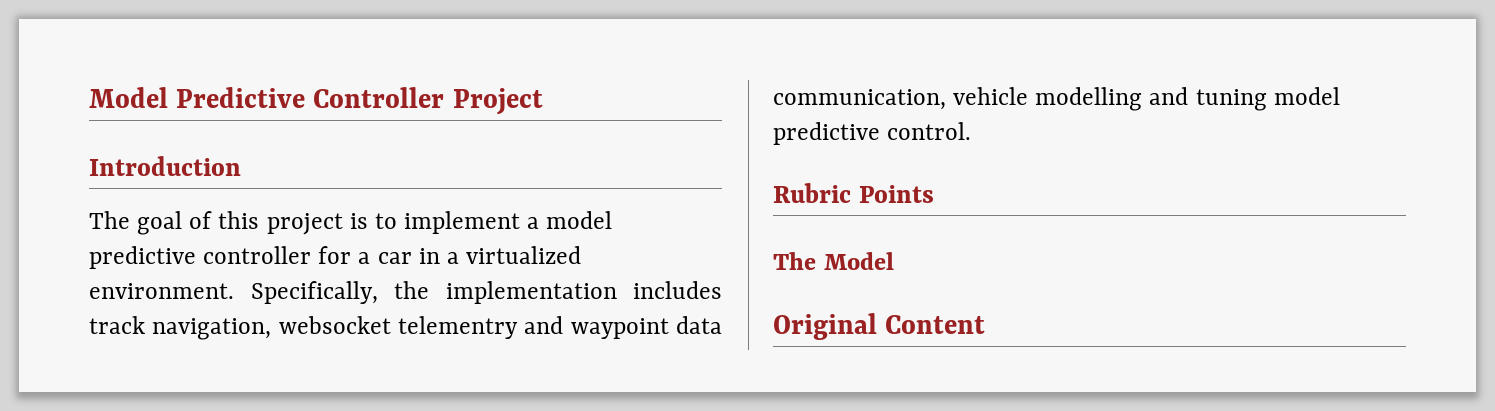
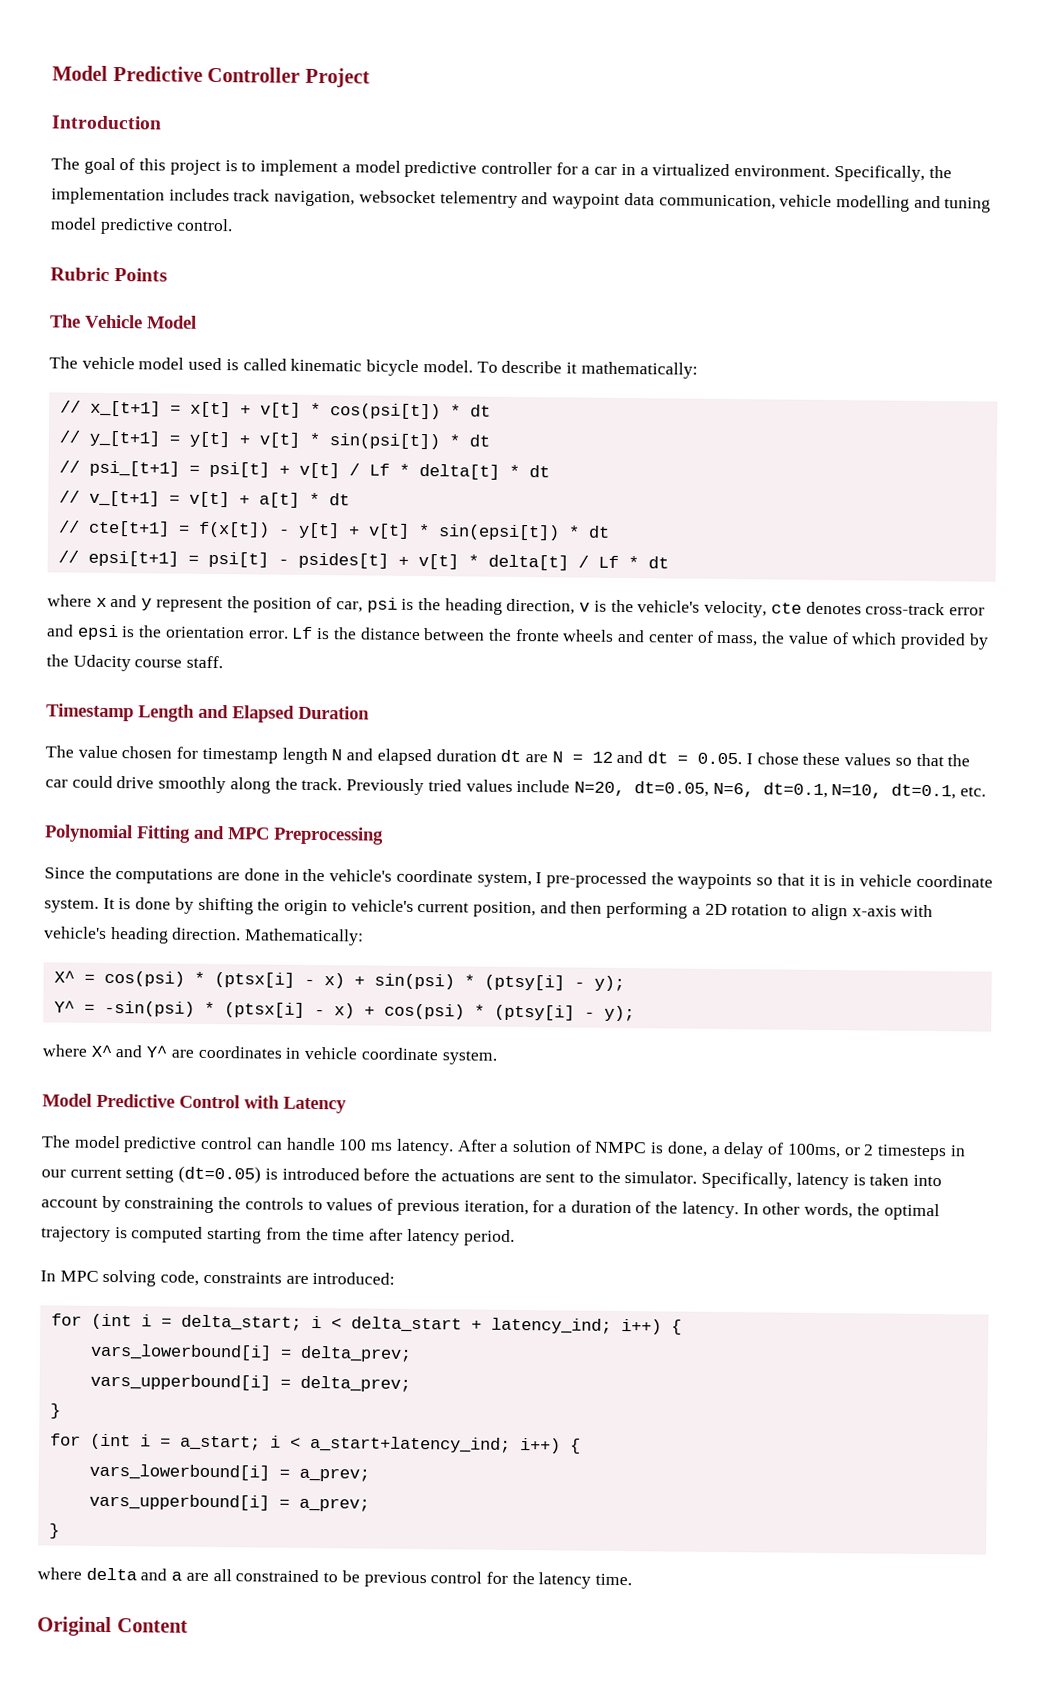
[823,252,894,270] Model -> [85,314,197,329] [49,356,698,379] [59,400,491,420] [58,430,490,450] [58,460,550,480] [58,490,350,508] [57,520,610,541] [57,550,669,571] [47,594,985,618] [46,624,989,650] [46,654,224,672] [46,703,370,723] [45,745,971,767] [45,775,987,800] [44,824,384,845] [44,866,993,890] [44,897,934,921] [44,926,365,946] [53,970,625,992] [53,1000,635,1022] [42,1044,497,1065] [42,1093,347,1114] [41,1135,966,1161] [41,1165,943,1190] [41,1195,940,1221] [41,1226,515,1246] [40,1269,396,1287] [50,1313,682,1335] [89,1343,412,1362] [89,1373,411,1392] [49,1403,61,1419] [49,1433,581,1454] [88,1463,370,1482] [88,1493,370,1512] [48,1523,60,1539] [37,1567,633,1589] Vehicle Model // The vehicle model used is called kinematic bicycle model. To describe it mathematically: // // x_[t+1] = x[t] + v[t] * cos(psi[t]) * dt // // y_[t+1] = y[t] + v[t] * sin(psi[t]) * dt // // psi_[t+1] = psi[t] + v[t] / Lf * delta[t] * dt // // v_[t+1] = v[t] + a[t] * dt // // cte[t+1] = f(x[t]) - y[t] + v[t] * sin(epsi[t]) * dt // // epsi[t+1] = psi[t] - psides[t] + v[t] * delta[t] / Lf * dt // where x and y represent the position of car, psi is the heading direction, v is the vehicle's velocity, cte denotes cross-track error and epsi is the orientation error. Lf is the distance between the fronte wheels and center of mass, the value of which provided by the Udacity course staff. // Timestamp Length and Elapsed Duration // The value chosen for timestamp length N and elapsed duration dt are N = 12 and dt = 0.05. I chose these values so that the car could drive smoothly along the track. Previously tried values include N=20, dt=0.05, N=6, dt=0.1, N=10, dt=0.1, etc. // Polynomial Fitting and MPC Preprocessing // Since the computations are done in the vehicle's coordinate system, I pre-processed the waypoints so that it is in vehicle coordinate system. It is done by shifting the origin to vehicle's current position, and then performing a 2D rotation to align x-axis with vehicle's heading direction. Mathematically: // X^ = cos(psi) * (ptsx[i] - x) + sin(psi) * (ptsy[i] - y); // Y^ = -sin(psi) * (ptsx[i] - x) + cos(psi) * (ptsy[i] - y); // where X^ and Y^ are coordinates in vehicle coordinate system. // Model Predictive Control with Latency // The model predictive control can handle 100 ms latency. After a solution of NMPC is done, a delay of 100ms, or 2 timesteps in our current setting (dt=0.05) is introduced before the actuations are sent to the simulator. Specifically, latency is taken into account by constraining the controls to values of previous iteration, for a duration of the latency. In other words, the optimal trajectory is computed starting from the time after latency period. // In MPC solving code, constraints are introduced: // for (int i = delta_start; i < delta_start + latency_ind; i++) { // vars_lowerbound[i] = delta_prev; // vars_upperbound[i] = delta_prev; // } // for (int i = a_start; i < a_start+latency_ind; i++) { // vars_lowerbound[i] = a_prev; // vars_upperbound[i] = a_prev; // } // where delta and a are all constrained to be previous control for the latency time.

